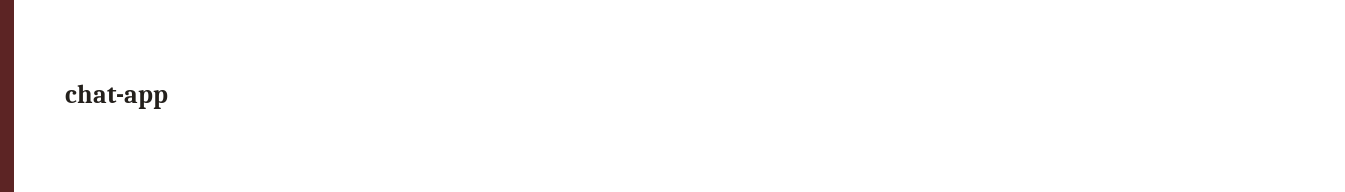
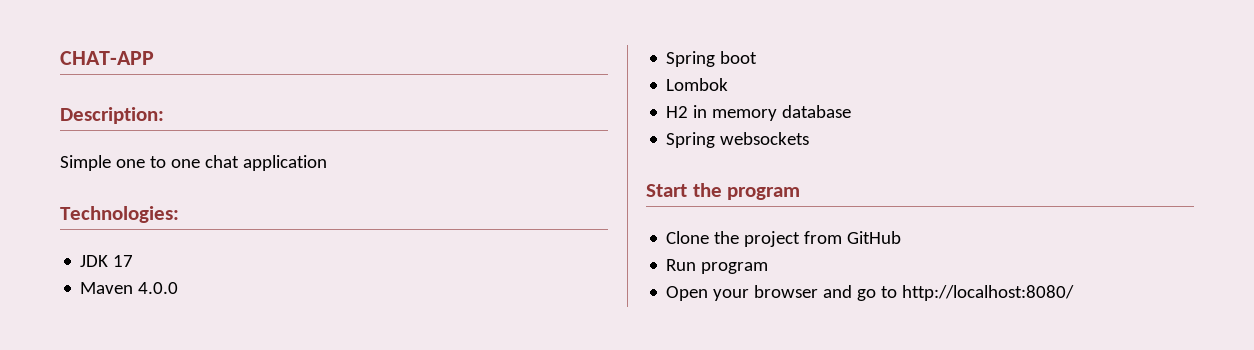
[65,84,168,109] chat-app -> [60,51,154,65] [60,107,164,124] [60,155,327,171] [60,206,179,223] [80,255,134,267] [80,282,179,294] [666,51,758,67] [666,78,729,91] [666,105,852,121] [666,132,810,148] [646,183,801,200] [666,231,902,247] [666,259,769,274] [666,285,1075,301] CHAT-APP // Description: // Simple one to one chat application // Technologies: // JDK 17 // Maven 4.0.0 // Spring boot // Lombok // H2 in memory database // Spring websockets // Start the program // Clone the project from GitHub // Run program // Open your browser and go to http://localhost:8080/

